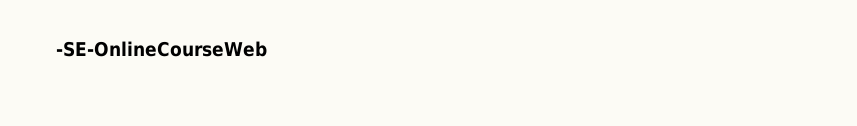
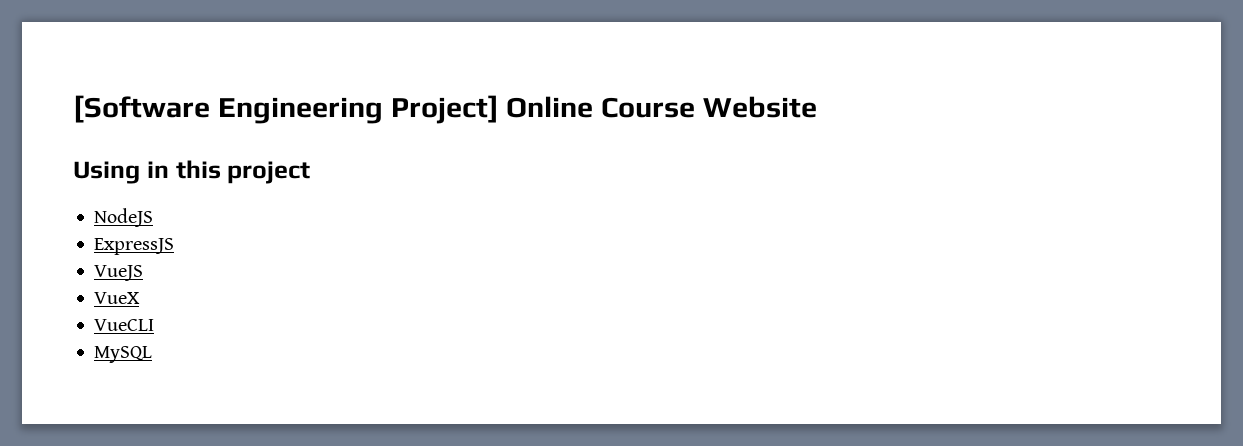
[56,41,267,57] -SE-OnlineCourseWeb -> [73,95,818,124] [73,160,311,184] [94,208,154,227] [94,238,175,255] [94,265,144,281] [94,292,141,304] [94,319,155,331] [94,346,153,363] [Software Engineering Project] Online Course Website // Using in this project // NodeJS // ExpressJS // VueJS // VueX // VueCLI // MySQL

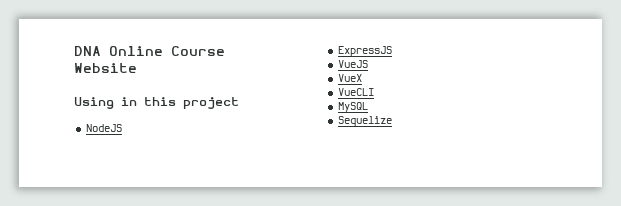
[73,95,499,124] [Software Engineering Project] -> [74,46,101,56] DNA
(153, 354) none -> [337,116,392,127] // Sequelize

